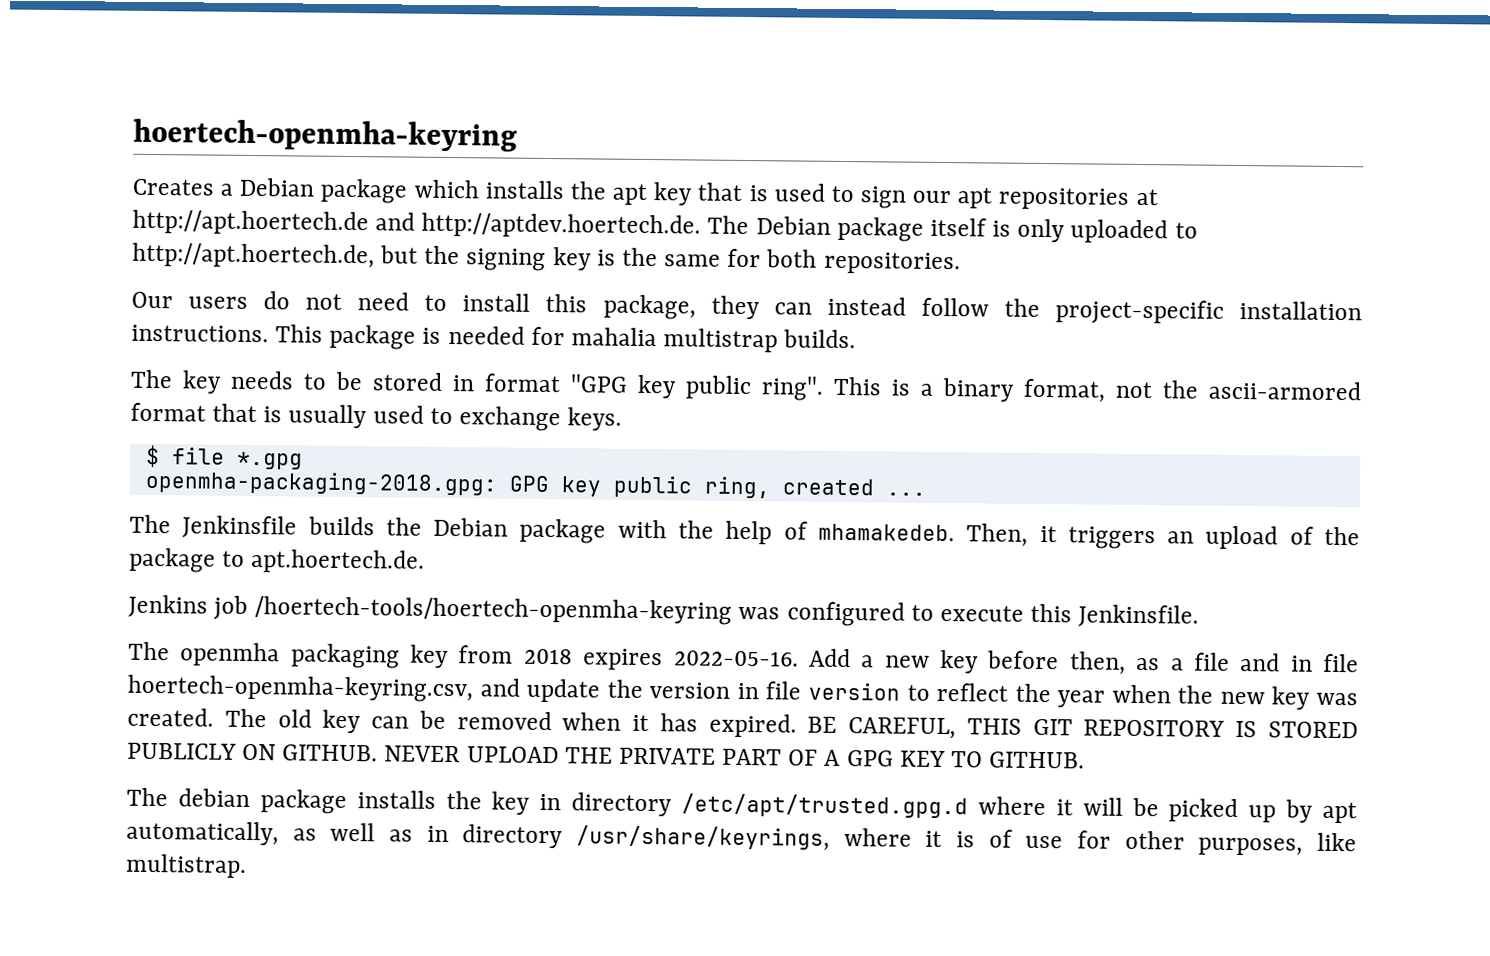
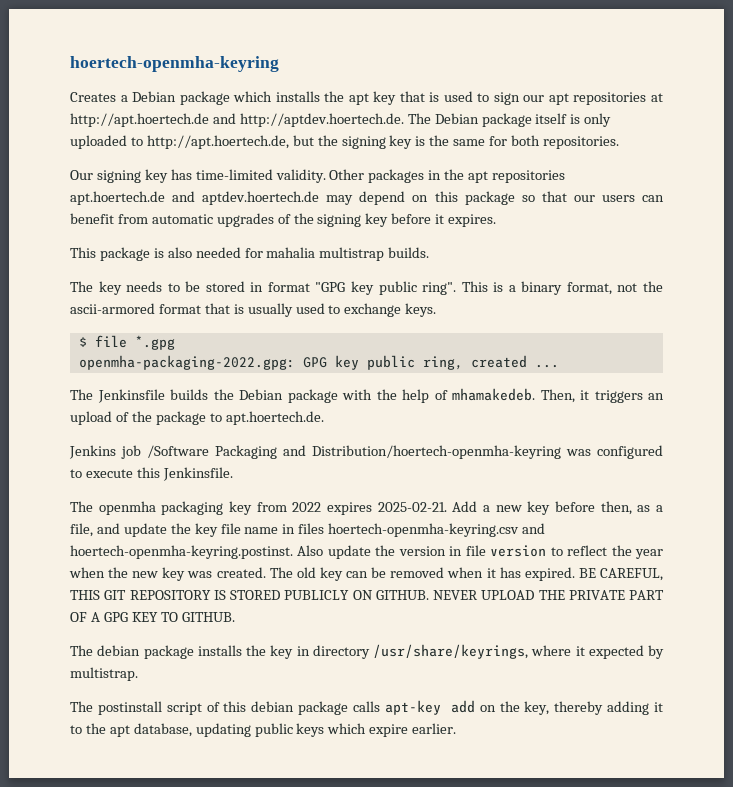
[188,291,1362,325] [131,324,269,343] users do not need to install this package, they can instead follow the project-specific installation instructions. -> [96,169,566,183] [70,191,664,205] [70,213,497,227] signing key has time-limited validity. Other packages in the apt repositories apt.hoertech.de and aptdev.hoertech.de may depend on this package so that our users can benefit from automatic upgrades of the signing key before it expires. //
(442, 335) none -> [167,247,192,258] also
[144,470,498,496] openmha-packaging-2018.gpg: -> [78,355,295,370] openmha-packaging-2022.gpg:
[254,596,733,625] /hoertech-tools/hoertech-openmha-keyring -> [147,445,561,459] /Software Packaging and Distribution/hoertech-openmha-keyring
[523,648,799,671] 2018 expires 2022-05-16. -> [292,502,447,515] 2022 expires 2025-02-21.
[1193,652,1360,673] [127,674,520,703] file and in file hoertech-openmha-keyring.csv, and -> [70,523,546,537] [70,545,324,559] file, and update the key file name in files hoertech-openmha-keyring.csv and hoertech-openmha-keyring.postinst. Also
[681,793,1357,824] [126,820,1357,856] [125,853,247,878] /etc/apt/trusted.gpg.d where it will be picked up by apt automatically, as well as in directory /usr/share/keyrings, where it is of use for other purposes, like multistrap. -> [373,644,664,659] [70,667,138,681] [70,700,664,715] [70,723,457,737] /usr/share/keyrings, where it expected by multistrap. // The postinstall script of this debian package calls apt-key add on the key, thereby adding it to the apt database, updating public keys which expire earlier.

